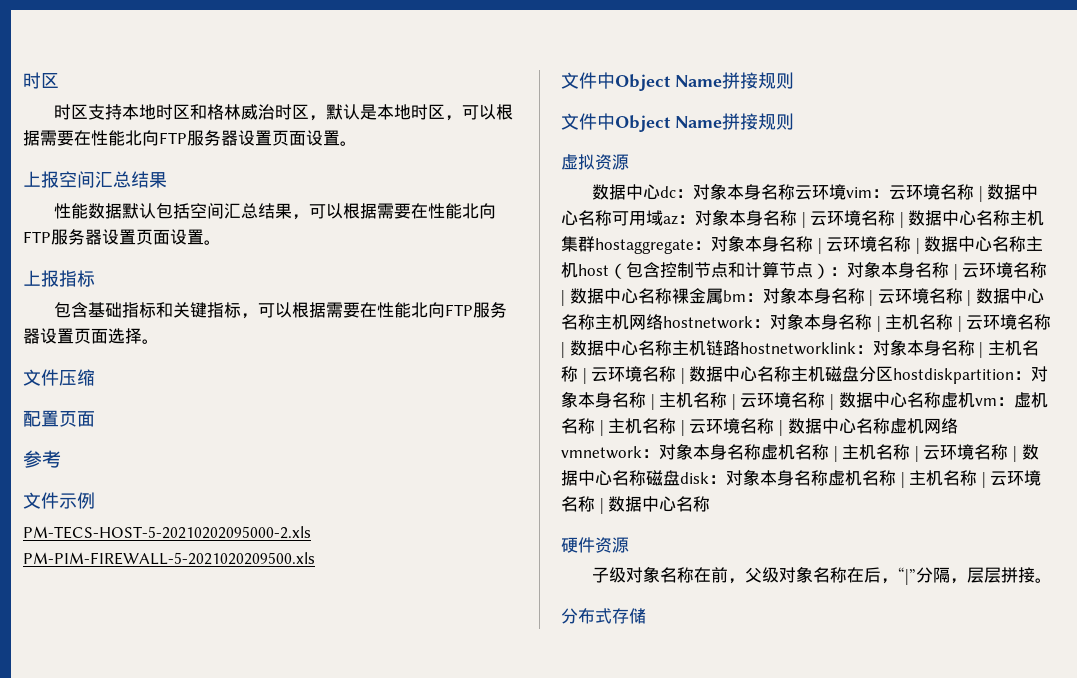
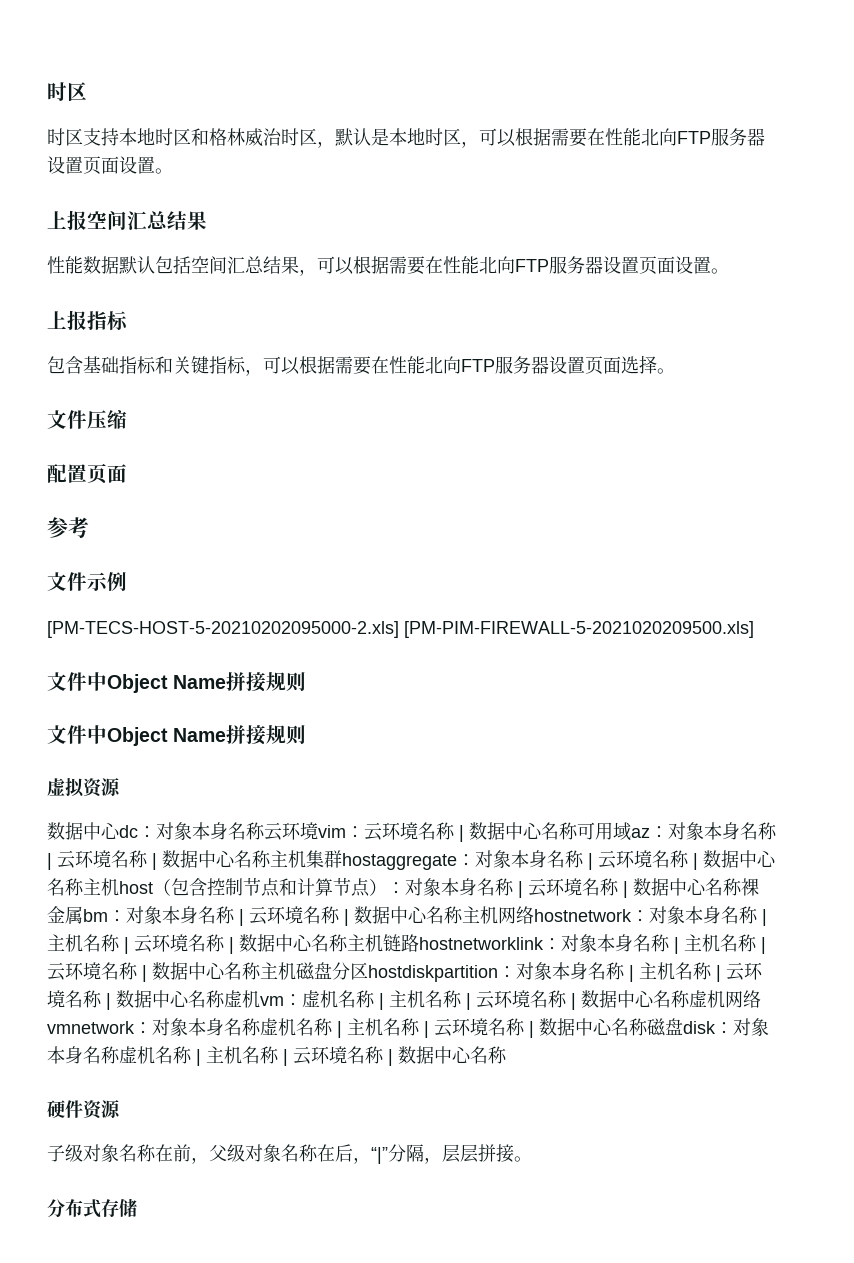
[23,526,311,539] [23,552,315,565] PM-TECS-HOST-5-20210202095000-2.xls PM-PIM-FIREWALL-5-2021020209500.xls -> [47,621,754,638] [PM-TECS-HOST-5-20210202095000-2.xls] [PM-PIM-FIREWALL-5-2021020209500.xls]

